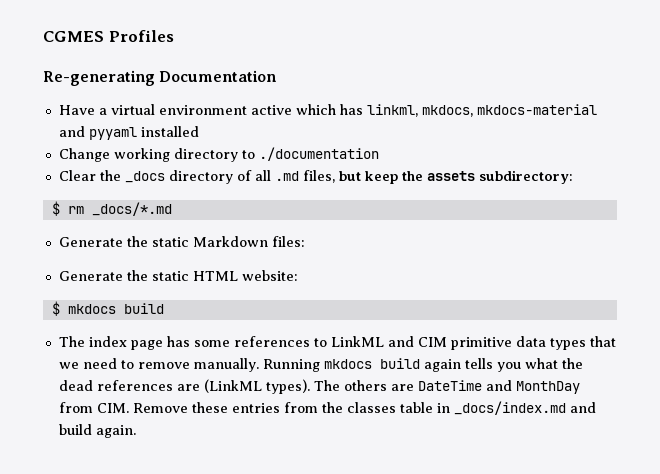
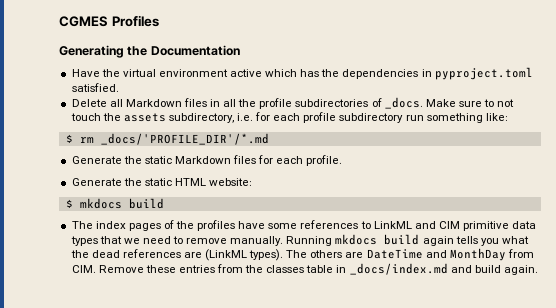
[43,70,155,86] Re-generating -> [59,45,148,58] Generating the
[98,108,107,115] a -> [101,69,120,77] the
[366,104,597,117] [58,126,199,140] [58,147,379,162] [58,170,573,184] linkml, mkdocs, mkdocs-material and pyyaml installed // Change working directory to ./documentation // Clear the _docs directory of all .md files, but keep the assets subdirectory: -> [321,67,533,80] [71,83,119,92] [71,97,515,109] [70,112,508,123] the dependencies in pyproject.toml satisfied. // Delete all Markdown files in all the profile subdirectories of _docs. Make sure to not touch the assets subdirectory, i.e. for each profile subdirectory run something like:
[91,202,172,216] _docs/*.md -> [100,133,269,145] _docs/'PROFILE_DIR'/*.md
[271,236,305,247] files: -> [233,155,343,166] files for each profile.
[130,336,190,350] page has -> [128,220,266,231] pages of the profiles have

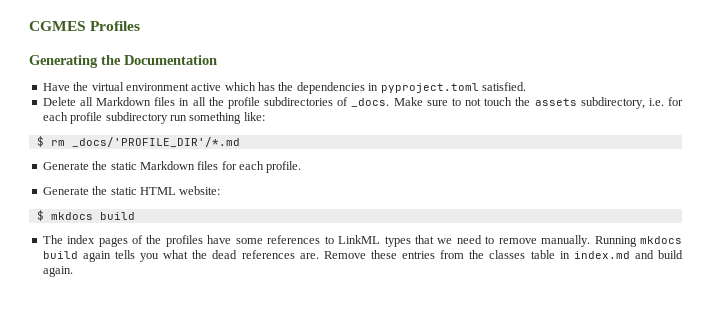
[414,221,537,231] and CIM primitive data -> (381, 239) none
[183,248,534,261] [71,265,96,273] are (LinkML types). The others are DateTime and MonthDay from CIM. -> [299,253,319,259] are.
[349,263,448,275] _docs/index.md -> [573,251,630,259] index.md

